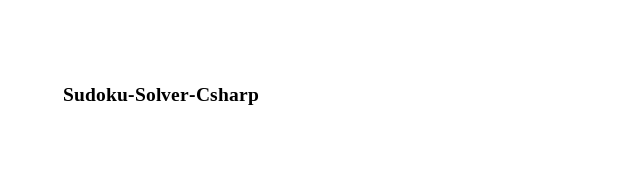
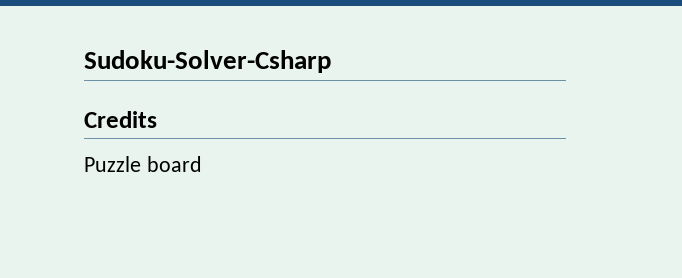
(259, 96) none -> [84,111,157,128] [84,156,202,172] // Credits // Puzzle board

